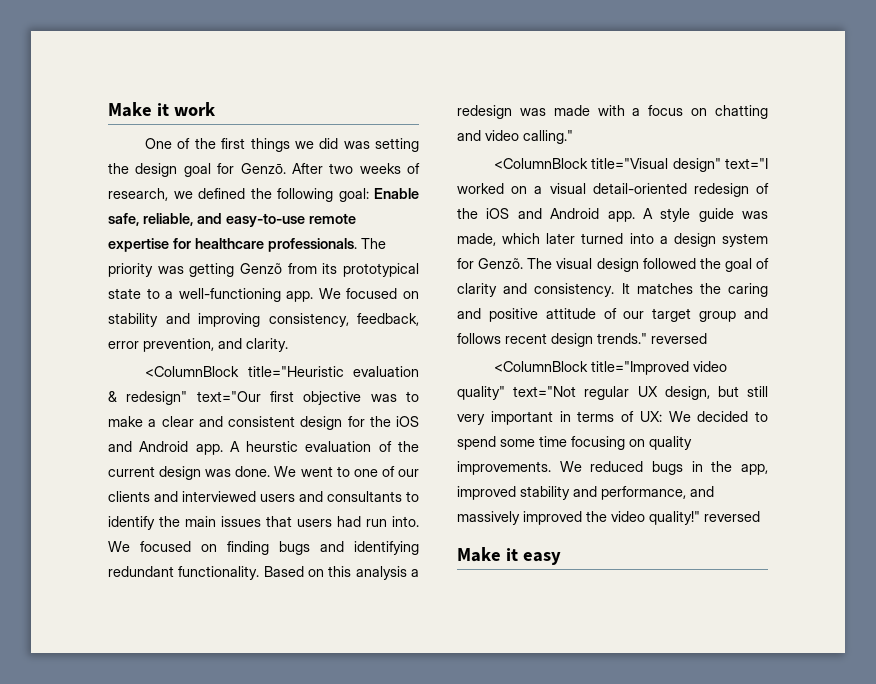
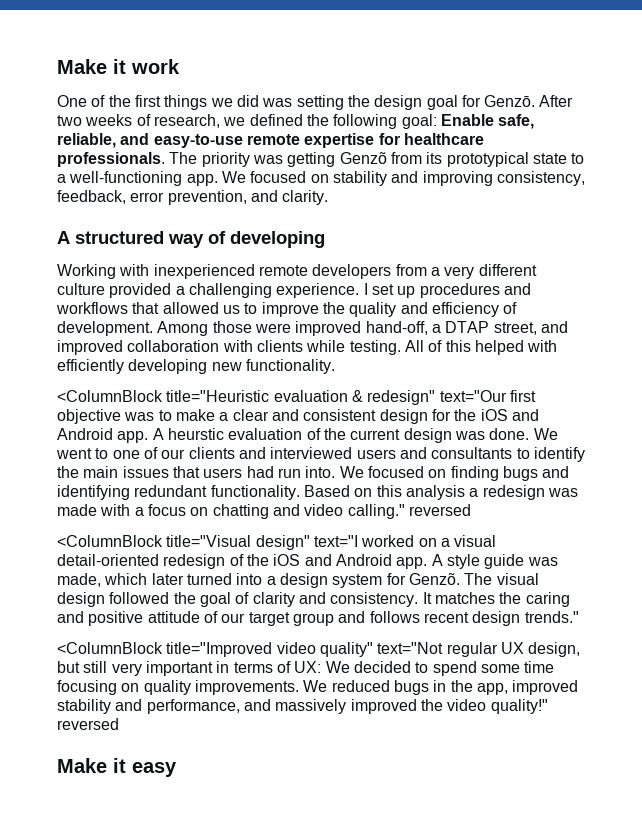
(288, 345) none -> [57,231,325,248] [57,264,537,279] [57,283,531,298] [56,302,518,317] [57,321,568,336] [57,340,558,355] [57,359,335,374] // A structured way of developing // Working with inexperienced remote developers from a very different culture provided a challenging experience. I set up procedures and workflows that allowed us to improve the quality and efficiency of development. Among those were improved hand-off, a DTAP street, and improved collaboration with clients while testing. All of this helped with efficiently developing new functionality.
(573, 137) none -> [408,504,471,516] reversed
[651,333,707,344] reversed -> (579, 617) none

